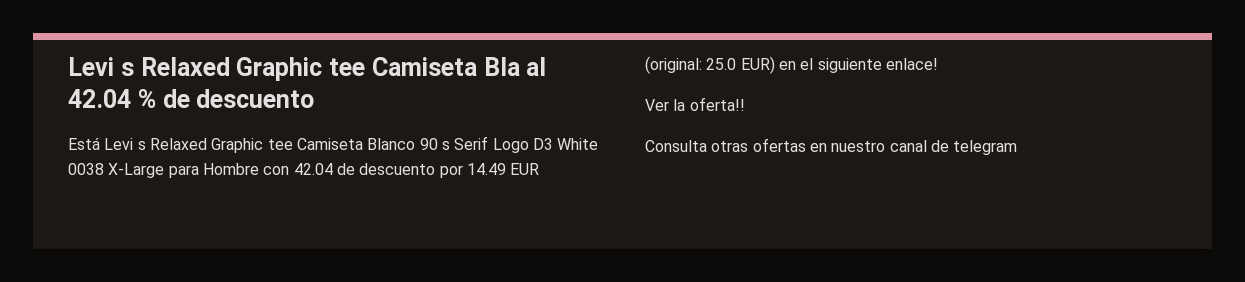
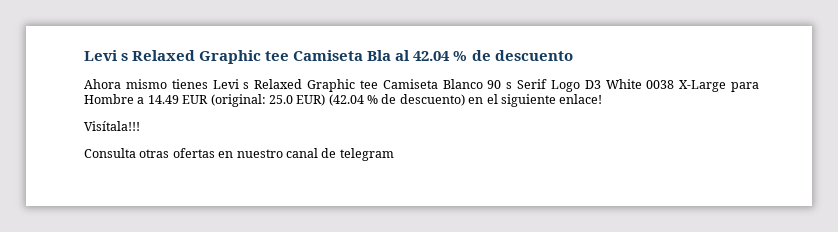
[68,137,100,150] Está -> [84,79,208,89] Ahora mismo tienes
[263,163,463,178] con 42.04 de descuento por -> [137,97,145,104] a
(775, 65) none -> [328,94,465,106] (42.04 % de descuento)
[645,97,745,111] Ver la oferta!! -> [84,121,140,131] Visítala!!!

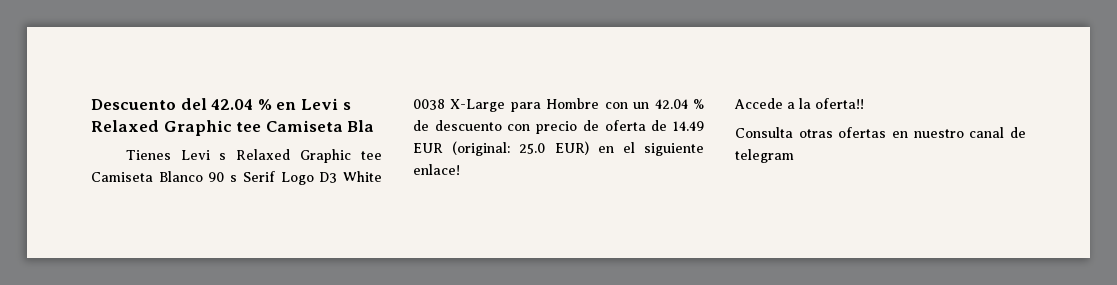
(84, 55) none -> [91,98,297,110] Descuento del 42.04 % en
[395,50,573,61] [84,79,208,89] al 42.04 % de descuento // Ahora mismo tienes -> [125,150,171,160] // Tienes
[137,97,145,104] a -> [604,99,704,109] [413,120,668,134] con un 42.04 % de descuento con precio de oferta de
[328,94,465,106] (42.04 % de descuento) -> (589, 148) none
[84,121,140,131] Visítala!!! -> [734,98,864,109] Accede a la oferta!!

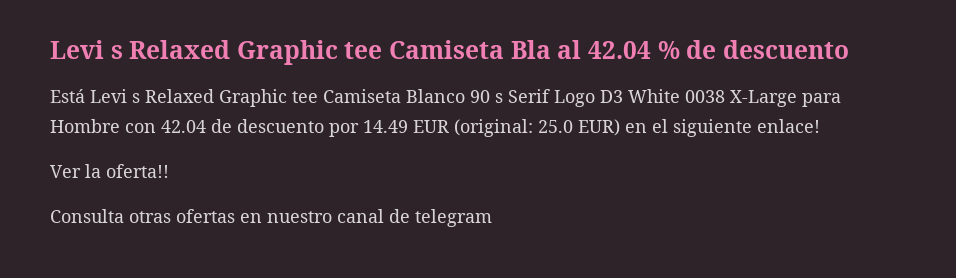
[91,98,297,110] Descuento del 42.04 % en -> (50, 49) none
[125,150,171,160] // Tienes -> [557,40,849,59] [50,89,85,103] al 42.04 % de descuento // Está
[633,99,704,109] [413,120,668,134] un 42.04 % de descuento con precio de oferta de -> [161,119,359,137] 42.04 de descuento por
[734,98,795,109] Accede a -> [50,165,81,178] Ver

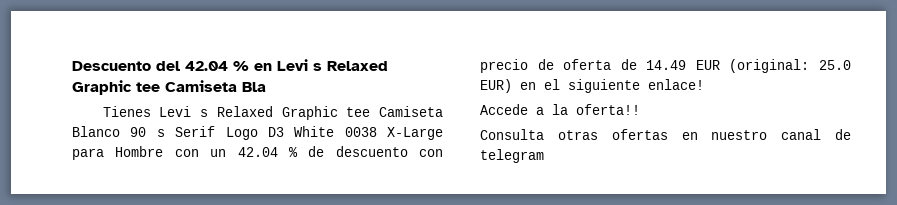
(50, 49) none -> [72,61,272,71] Descuento del 42.04 % en
[557,40,849,59] [50,89,85,103] al 42.04 % de descuento // Está -> [102,106,151,117] // Tienes
[161,119,359,137] 42.04 de descuento por -> [210,146,443,157] [480,59,637,73] un 42.04 % de descuento con precio de oferta de
[50,165,81,178] Ver -> [480,104,544,115] Accede a

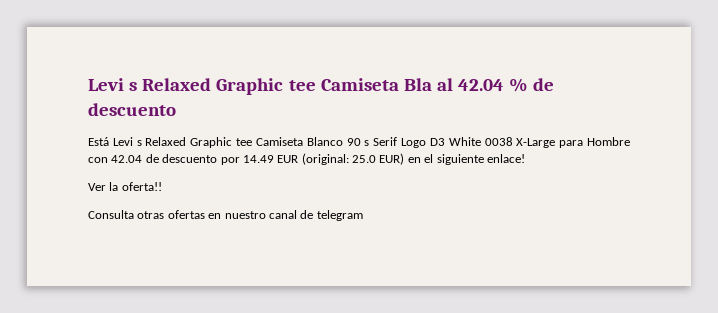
[72,61,272,71] Descuento del 42.04 % en -> (88, 84) none
[102,106,151,117] // Tienes -> [436,78,555,92] [88,103,176,116] [88,137,109,146] al 42.04 % de descuento // Está
[210,146,443,157] [480,59,637,73] un 42.04 % de descuento con precio de oferta de -> [111,154,240,165] 42.04 de descuento por
[480,104,544,115] Accede a -> [88,183,106,191] Ver

